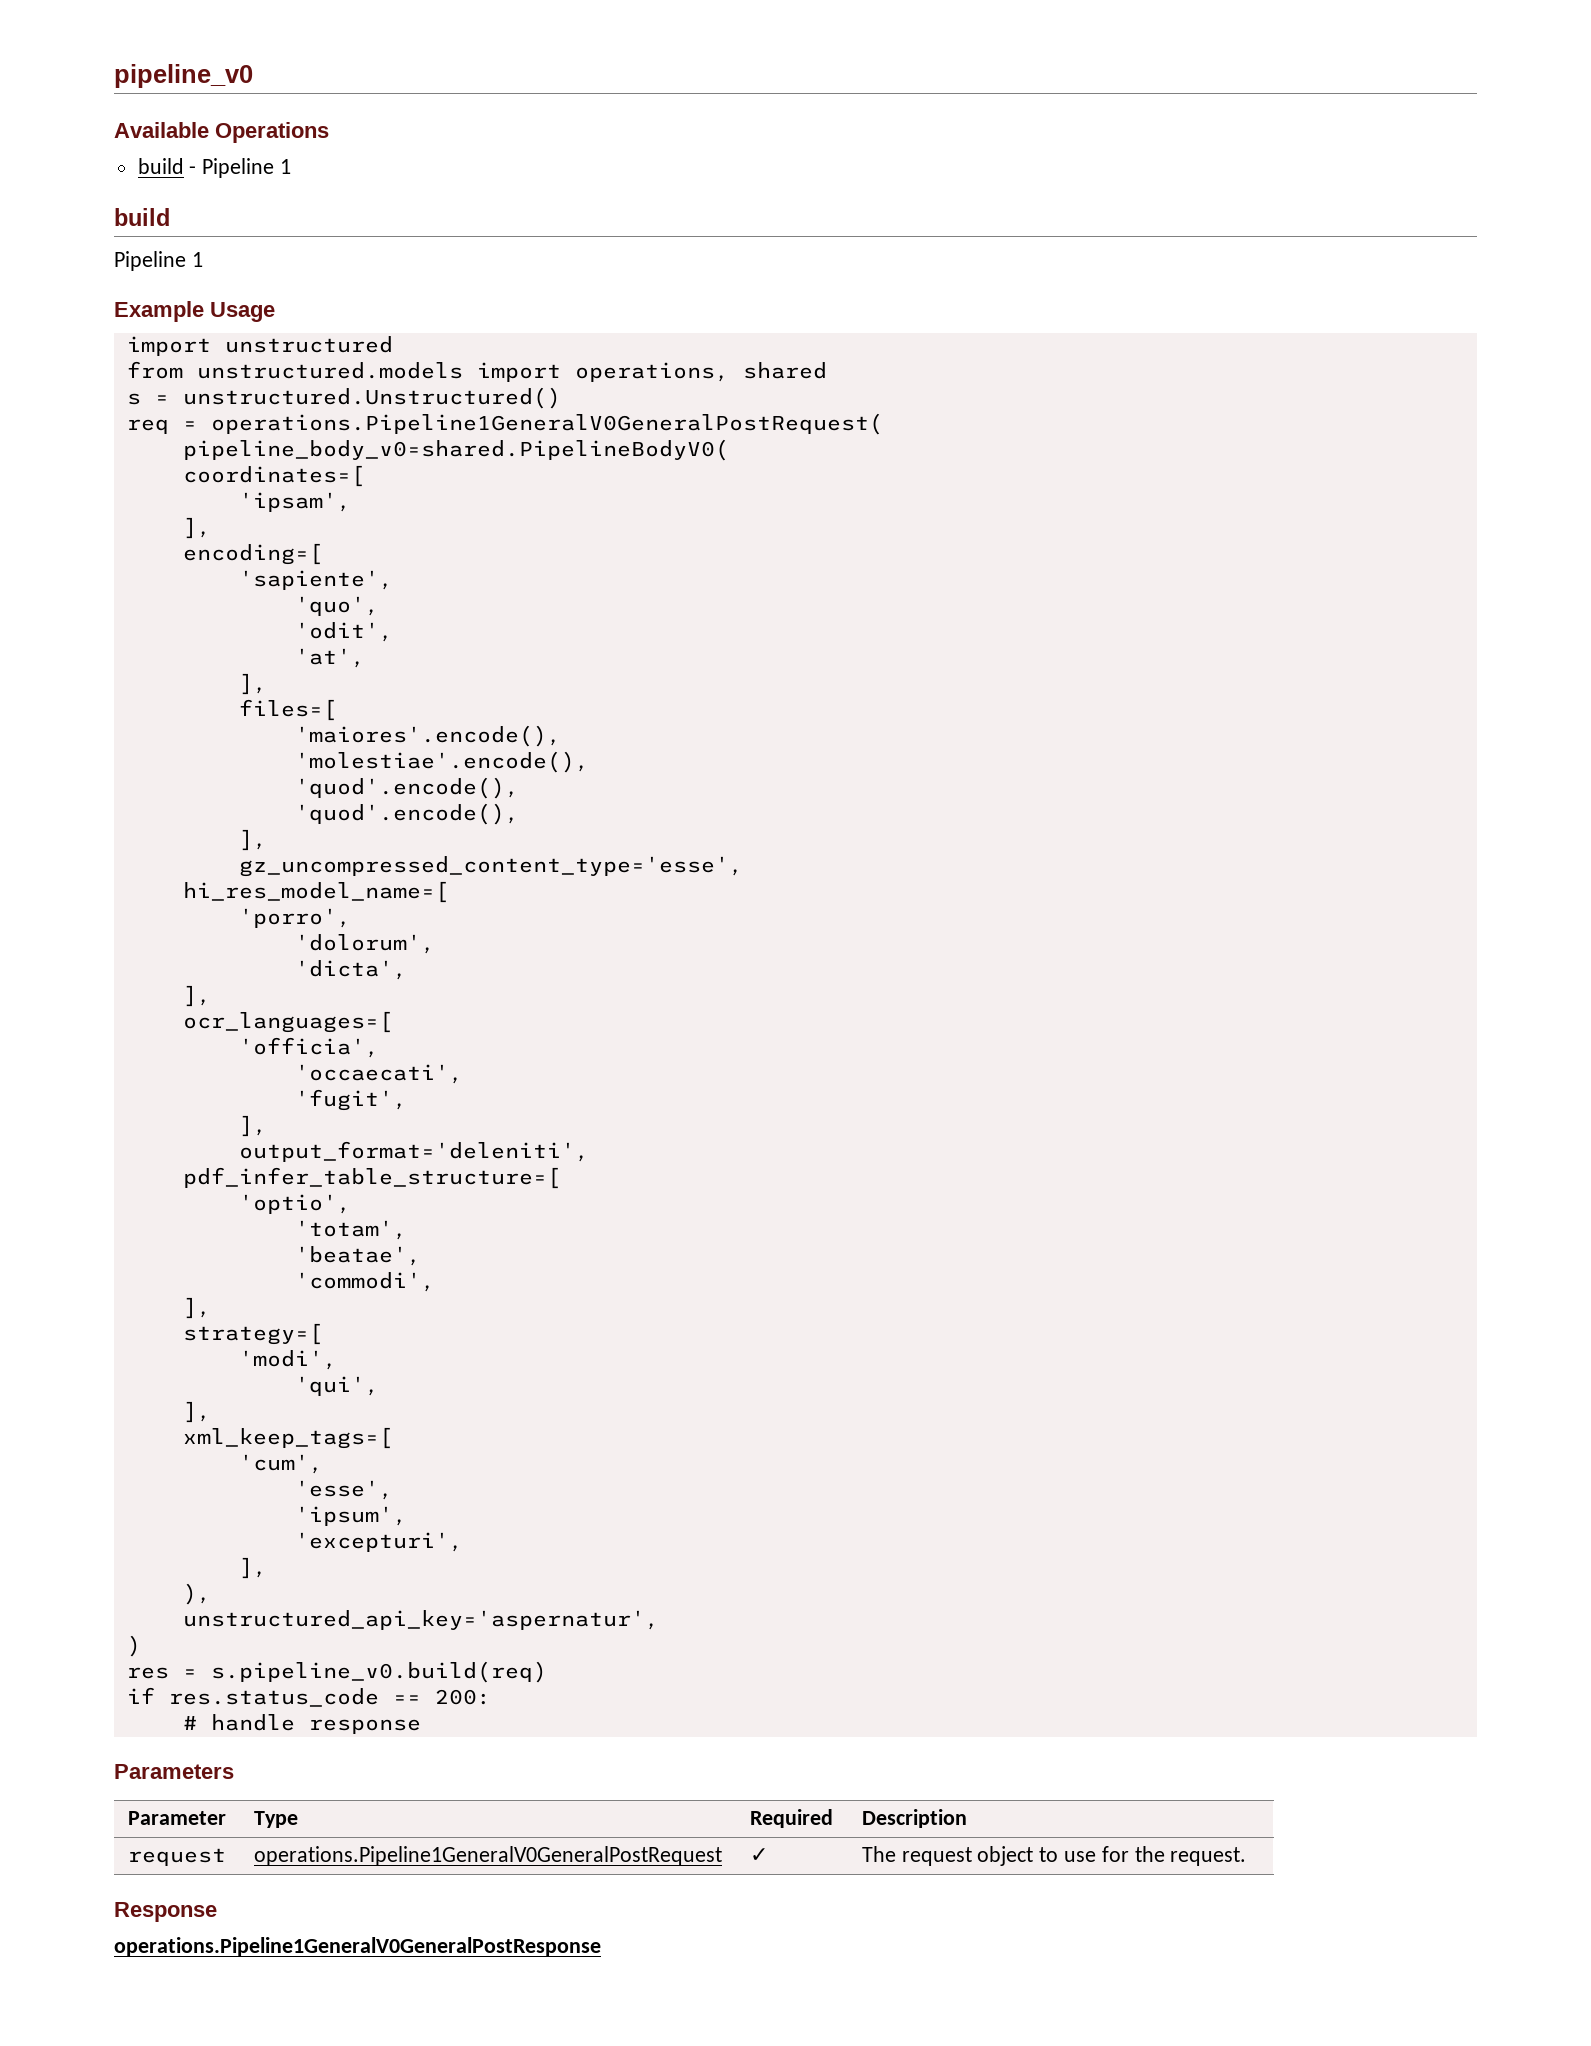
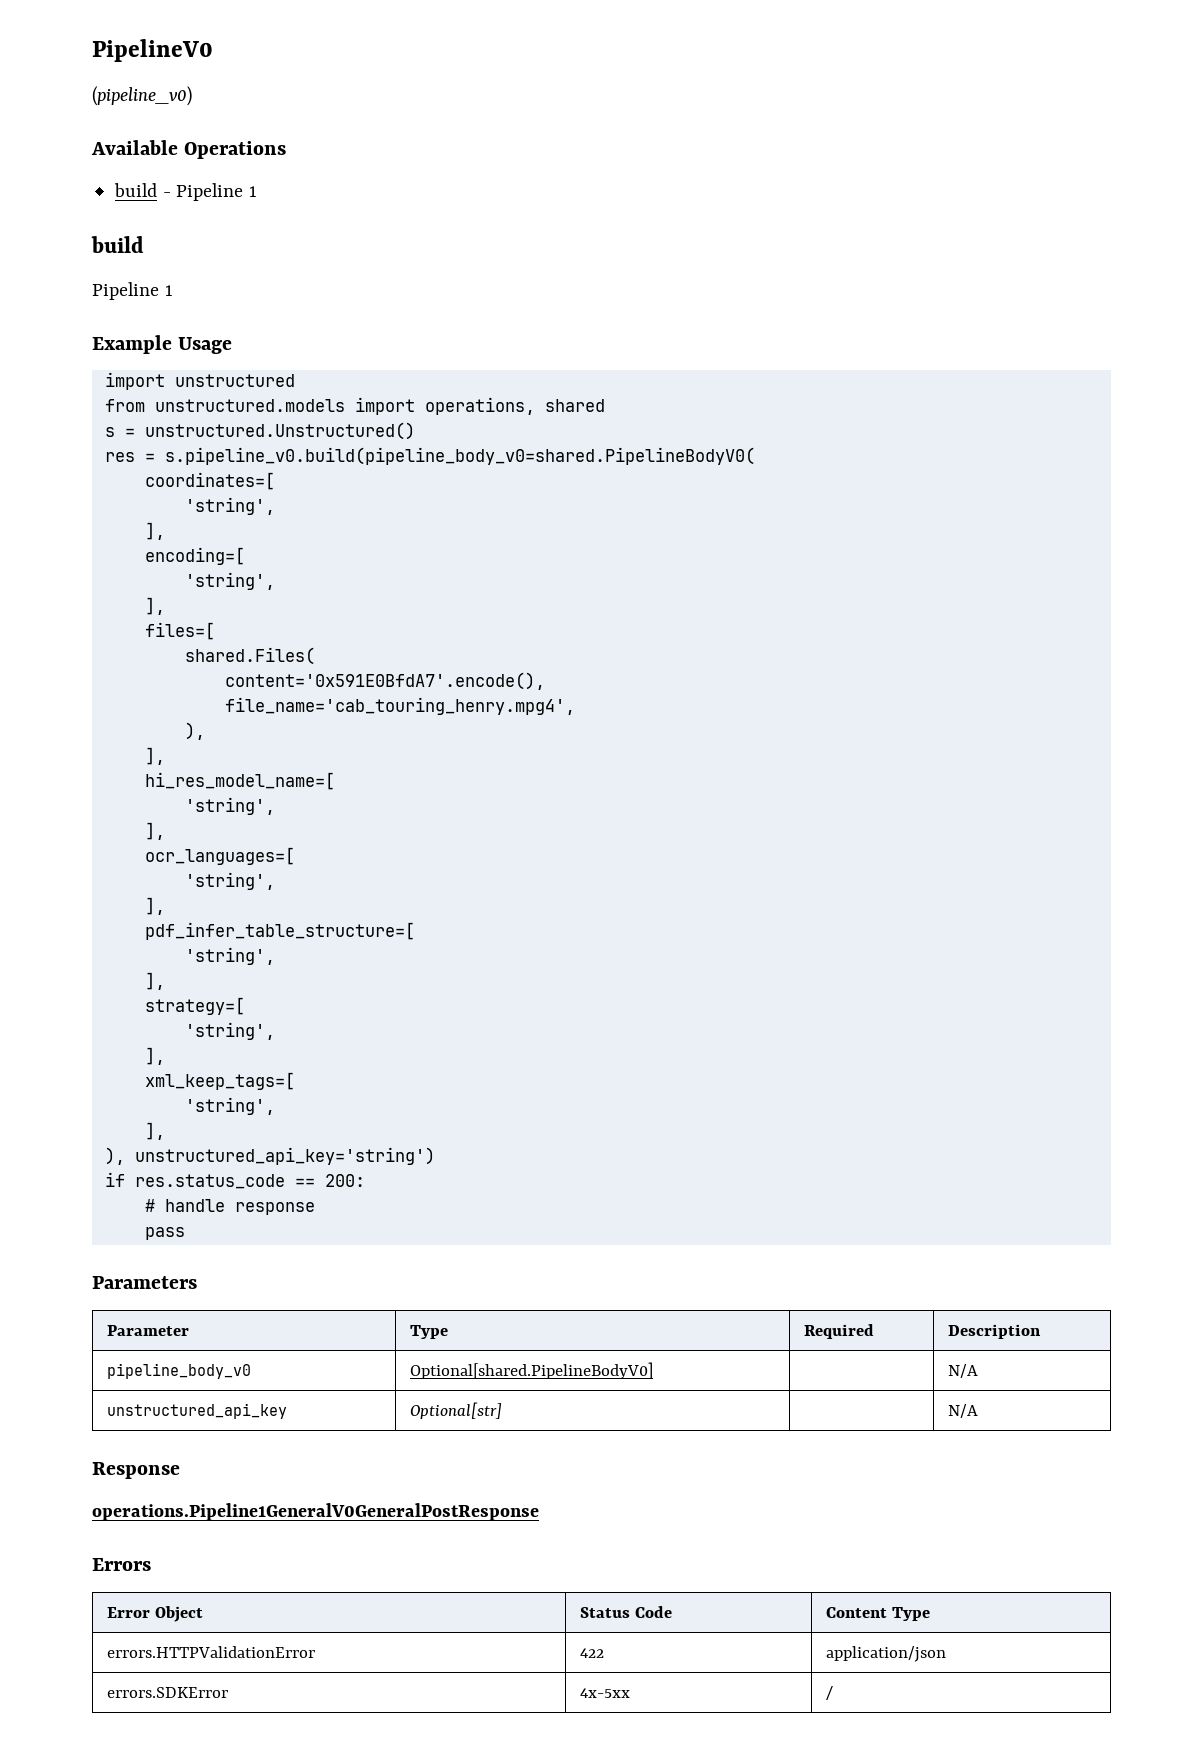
[114,64,253,88] pipeline_v0 -> [92,39,213,62] [92,86,192,106] PipelineV0 // (pipeline_v0)
[126,413,883,435] [182,439,729,461] req = operations.Pipeline1GeneralV0GeneralPostRequest( // pipeline_body_v0=shared.PipelineBodyV0( -> [104,447,755,465] res = s.pipeline_v0.build(pipeline_body_v0=shared.PipelineBodyV0(
[238,492,351,512] 'ipsam', -> [184,497,275,515] 'string',
[238,570,393,590] [294,596,379,616] [294,622,393,642] [294,648,365,668] [238,673,267,695] [238,699,337,721] [294,725,561,747] [294,751,589,773] [294,777,519,799] [294,803,519,825] [238,829,267,851] [238,856,743,877] 'sapiente', // 'quo', // 'odit', // 'at', // ], // files=[ // 'maiores'.encode(), // 'molestiae'.encode(), // 'quod'.encode(), // 'quod'.encode(), // ], // gz_uncompressed_content_type='esse', -> [184,572,275,590] [144,597,165,615] [144,622,215,640] [184,647,315,665] [224,672,545,690] [224,697,575,715] [184,722,205,740] [144,747,165,765] 'string', // ], // files=[ // shared.Files( // content='0x591E0BfdA7'.encode(), // file_name='cab_touring_henry.mpg4', // ), // ],
[238,908,351,928] [294,934,435,954] [294,960,407,980] 'porro', // 'dolorum', // 'dicta', -> [184,797,275,815] 'string',
[238,1037,379,1058] [294,1064,463,1084] [294,1089,407,1111] [238,1115,267,1137] [238,1141,589,1162] 'officia', // 'occaecati', // 'fugit', // ], // output_format='deleniti', -> [184,872,275,890] [144,897,165,915] 'string', // ],
[238,1194,351,1214] [294,1220,407,1240] [294,1246,421,1266] [294,1272,435,1292] 'optio', // 'totam', // 'beatae', // 'commodi', -> [184,947,275,965] 'string',
[238,1350,337,1370] [294,1376,379,1396] 'modi', // 'qui', -> [184,1022,275,1040] 'string',
[238,1454,323,1474] [294,1480,393,1500] [294,1506,407,1526] [294,1532,463,1552] [238,1557,267,1579] [182,1583,211,1605] [182,1610,659,1630] [126,1635,141,1657] [126,1661,547,1683] 'cum', // 'esse', // 'ipsum', // 'excepturi', // ], // ), // unstructured_api_key='aspernatur', // ) // res = s.pipeline_v0.build(req) -> [184,1097,275,1115] [144,1122,165,1140] [104,1147,435,1165] 'string', // ], // ), unstructured_api_key='string')
(421, 1726) none -> [144,1227,185,1240] // pass
[127,1848,226,1866] [253,1846,722,1866] [749,1848,768,1862] [861,1846,1247,1866] [114,1902,217,1922] [114,1937,601,1956] request | operations.Pipeline1GeneralV0GeneralPostRequest | ✓ | The request object to use for the request. // Response // operations.Pipeline1GeneralV0GeneralPostResponse -> [106,1363,251,1379] [409,1362,653,1379] [947,1364,978,1378] [106,1403,287,1419] [409,1402,502,1419] [947,1404,978,1418] [92,1462,180,1479] [92,1503,539,1521] [92,1558,151,1571] [106,1606,203,1622] [579,1606,672,1618] [825,1607,930,1621] [106,1646,315,1658] [579,1648,604,1658] [825,1646,946,1662] [106,1687,228,1698] [579,1688,630,1698] [825,1686,833,1700] pipeline_body_v0 | Optional[shared.PipelineBodyV0] | | N/A // unstructured_api_key | Optional[str] | | N/A // Response // operations.Pipeline1GeneralV0GeneralPostResponse // Errors // Error Object | Status Code | Content Type // errors.HTTPValidationError | 422 | application/json // errors.SDKError | 4x-5xx | /

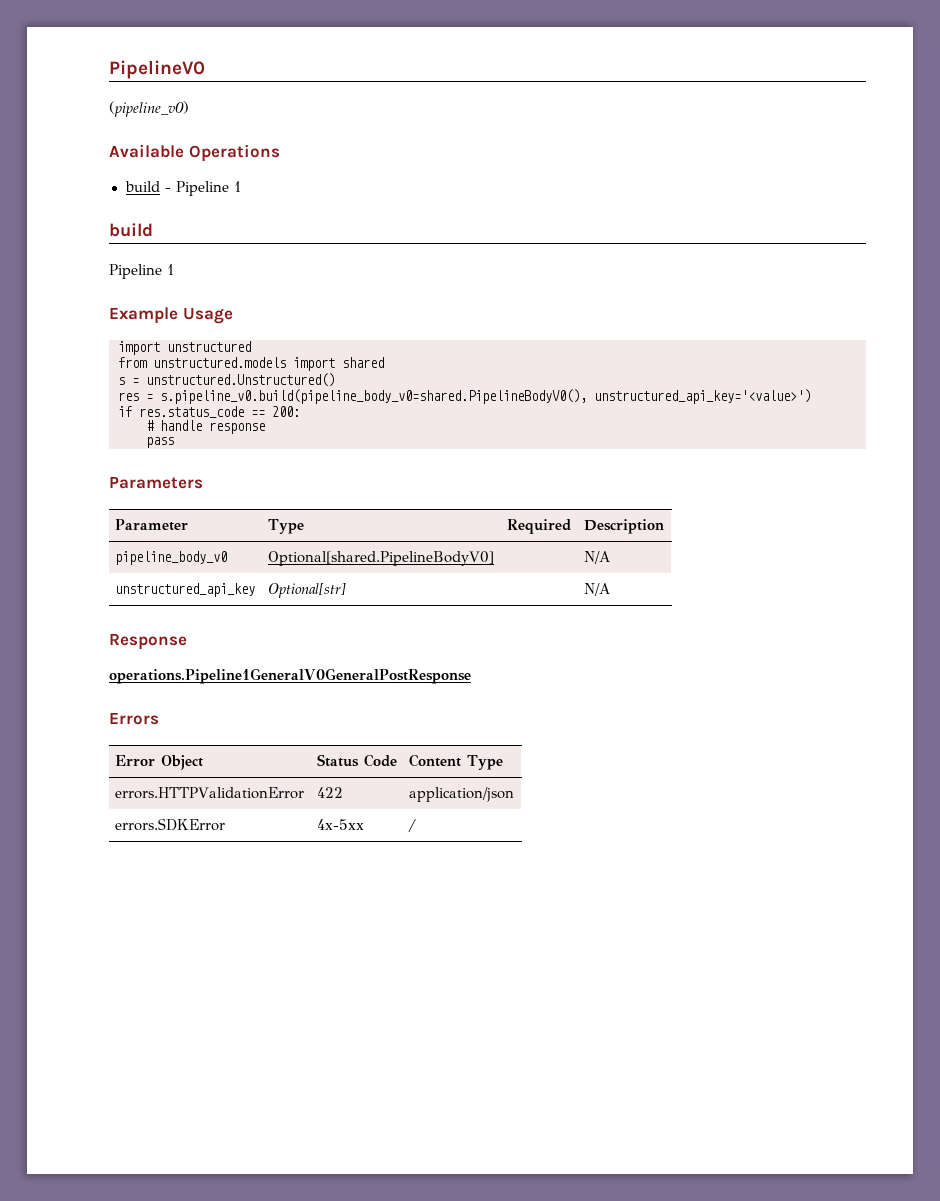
[424,397,535,415] operations, -> (335, 364) none
[164,447,755,465] [144,472,275,490] [184,497,275,515] [144,522,165,540] [144,547,245,565] [184,572,275,590] [144,597,165,615] [144,622,215,640] [184,647,315,665] [224,672,545,690] [224,697,575,715] [184,722,205,740] [144,747,165,765] [144,772,335,790] [184,797,275,815] [144,822,165,840] [144,847,295,865] [184,872,275,890] [144,897,165,915] [144,922,415,940] [184,947,275,965] [144,972,165,990] [144,997,245,1015] [184,1022,275,1040] [144,1047,165,1065] [144,1072,295,1090] [184,1097,275,1115] [144,1122,165,1140] [104,1147,435,1165] s.pipeline_v0.build(pipeline_body_v0=shared.PipelineBodyV0( // coordinates=[ // 'string', // ], // encoding=[ // 'string', // ], // files=[ // shared.Files( // content='0x591E0BfdA7'.encode(), // file_name='cab_touring_henry.mpg4', // ), // ], // hi_res_model_name=[ // 'string', // ], // ocr_languages=[ // 'string', // ], // pdf_infer_table_structure=[ // 'string', // ], // strategy=[ // 'string', // ], // xml_keep_tags=[ // 'string', // ], // ), unstructured_api_key='string') -> [160,389,811,404] s.pipeline_v0.build(pipeline_body_v0=shared.PipelineBodyV0(), unstructured_api_key='<value>')

